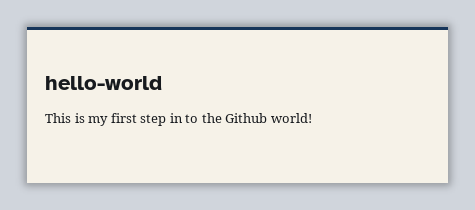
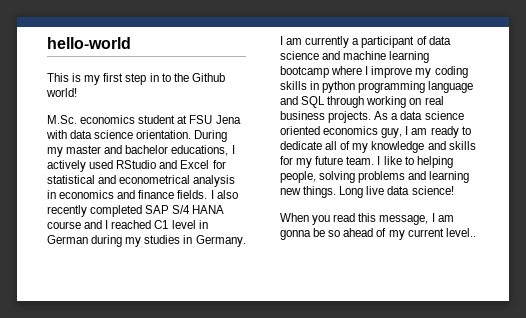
(312, 118) none -> [47,115,241,124] [46,130,228,142] [47,145,235,157] [47,160,226,172] [47,175,236,187] [47,190,238,199] [47,205,225,217] [47,220,208,229] [47,235,246,247] [280,36,451,48] [280,51,430,63] [280,66,468,78] [280,81,474,93] [280,96,444,108] [280,111,464,123] [280,126,471,138] [280,141,476,153] [280,156,453,168] [280,171,470,183] [280,186,454,198] [280,213,454,225] [280,228,476,240] // M.Sc. economics student at FSU Jena with data science orientation. During my master and bachelor educations, I actively used RStudio and Excel for statistical and econometrical analysis in economics and finance fields. I also recently completed SAP S/4 HANA course and I reached C1 level in German during my studies in Germany. I am currently a participant of data science and machine learning bootcamp where I improve my coding skills in python programming language and SQL through working on real business projects. As a data science oriented economics guy, I am ready to dedicate all of my knowledge and skills for my future team. I like to helping people, solving problems and learning new things. Long live data science! // When you read this message, I am gonna be so ahead of my current level..

